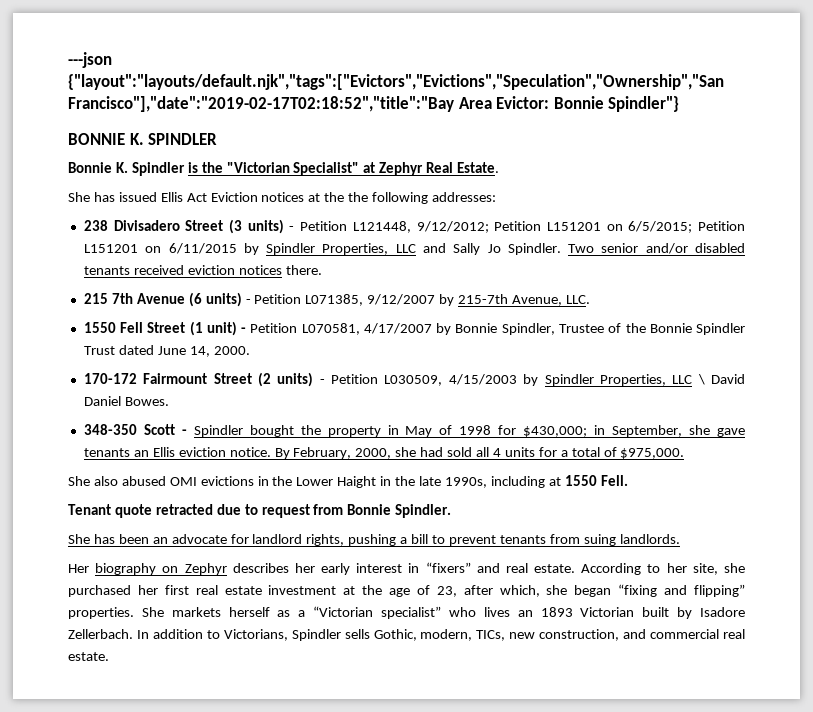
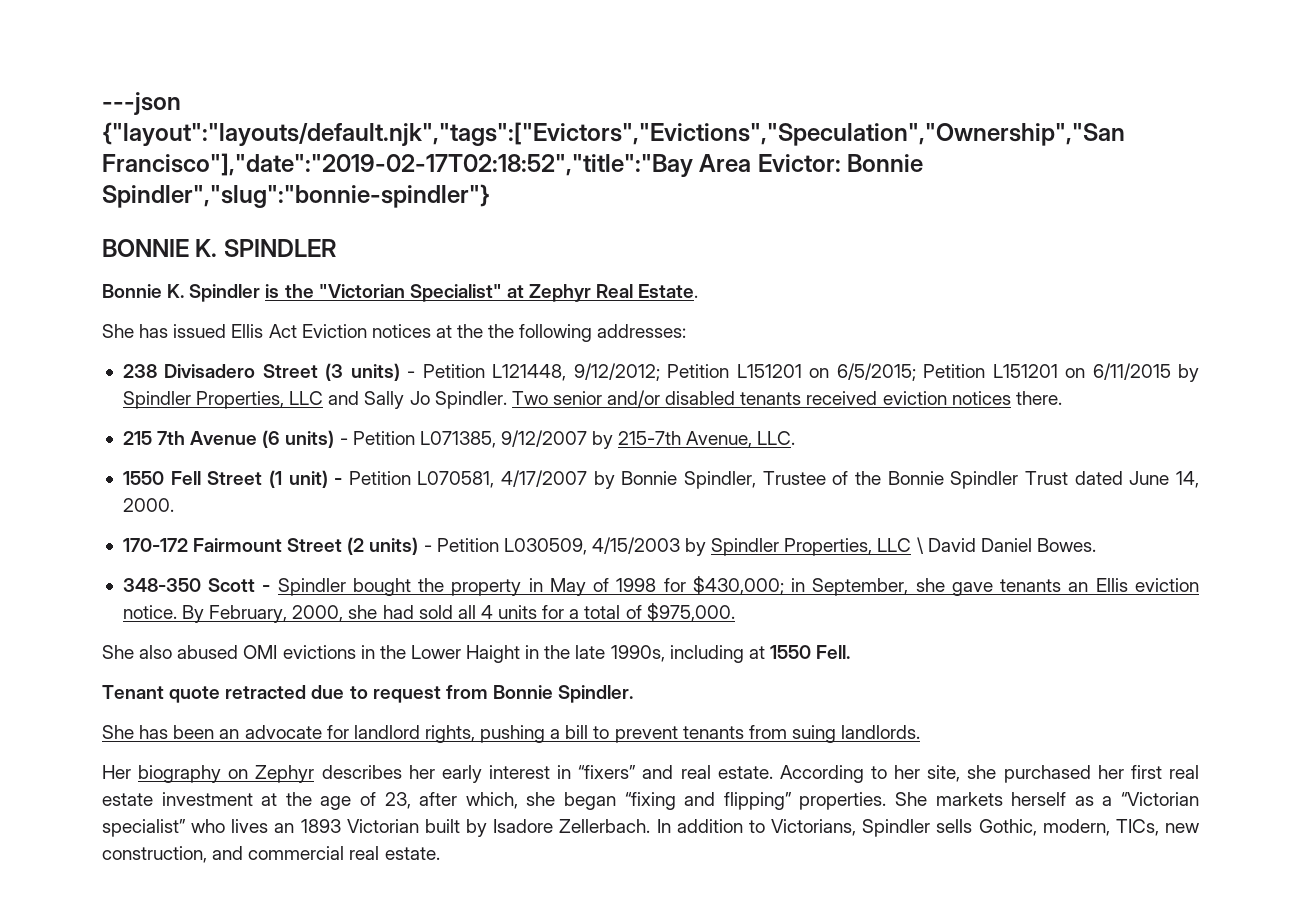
[608,96,680,112] Spindler"} -> [102,184,490,208] Spindler","slug":"bonnie-spindler"}

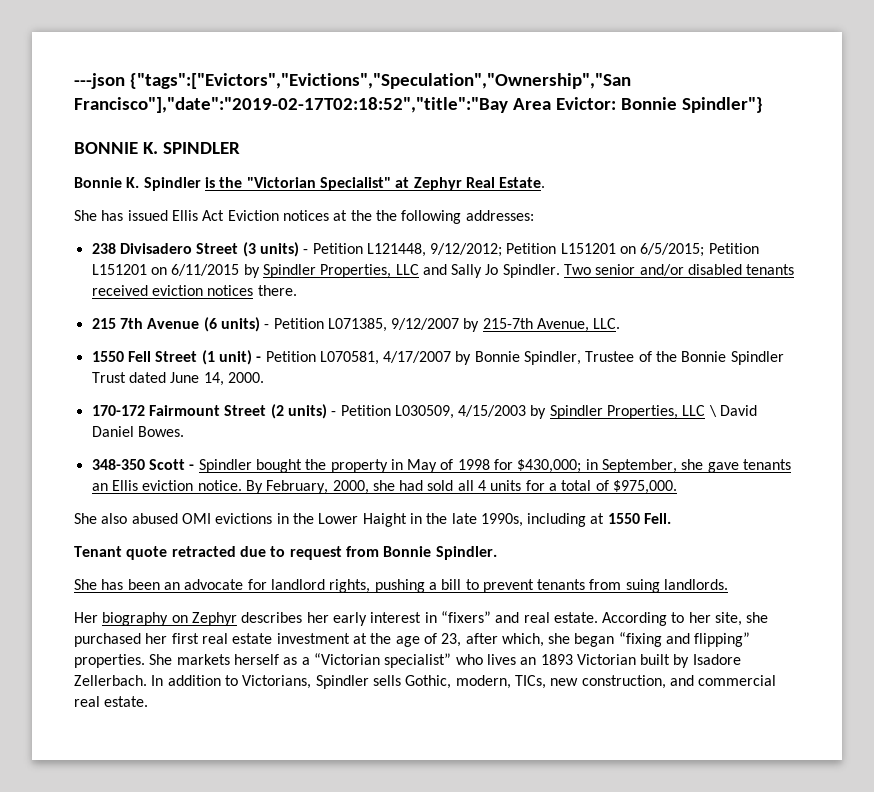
[102,122,1125,146] {"layout":"layouts/default.njk","tags":["Evictors","Evictions","Speculation","Ownership","San -> [129,73,631,89] {"tags":["Evictors","Evictions","Speculation","Ownership","San
[102,184,490,208] Spindler","slug":"bonnie-spindler"} -> [681,97,763,113] Spindler"}

